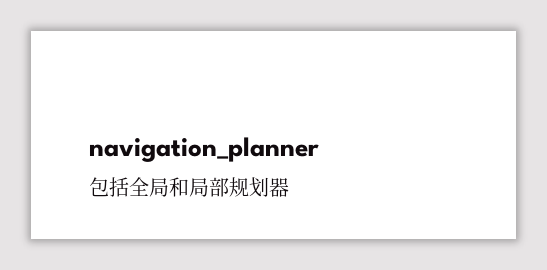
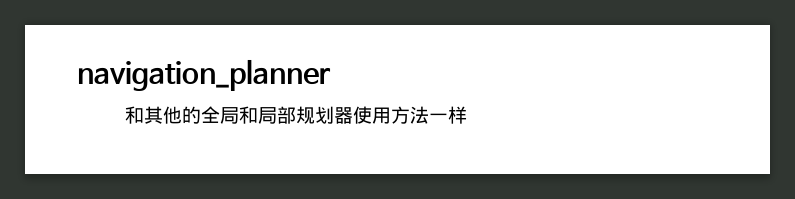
[89,177,129,197] 包括 -> [124,106,201,124] 和其他的
(289, 187) none -> [352,106,467,124] 使用方法一样

